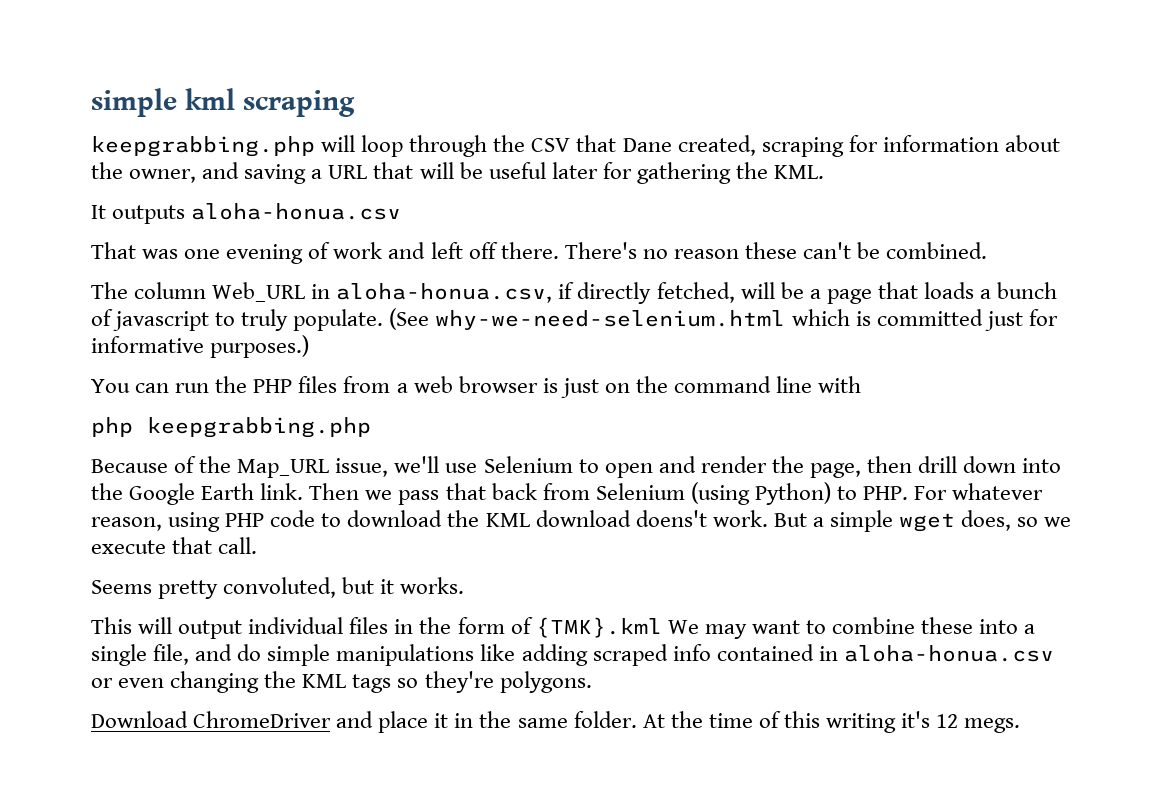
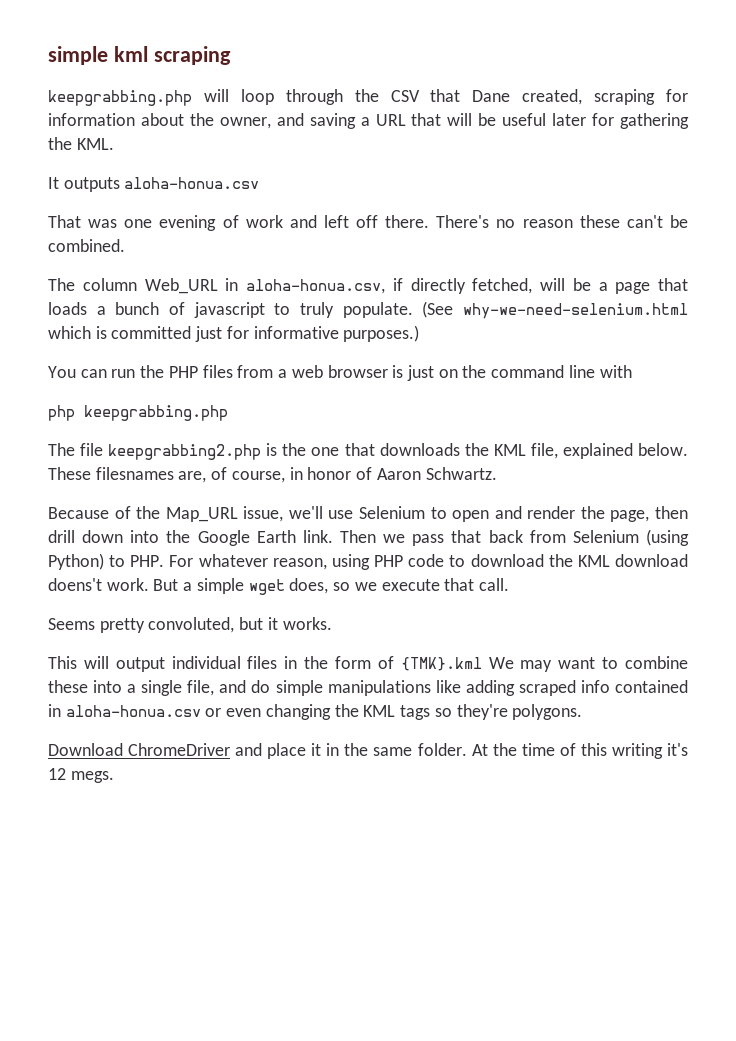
(371, 427) none -> [48,443,688,460] [48,467,497,483] // The file keepgrabbing2.php is the one that downloads the KML file, explained below. These filesnames are, of course, in honor of Aaron Schwartz.

